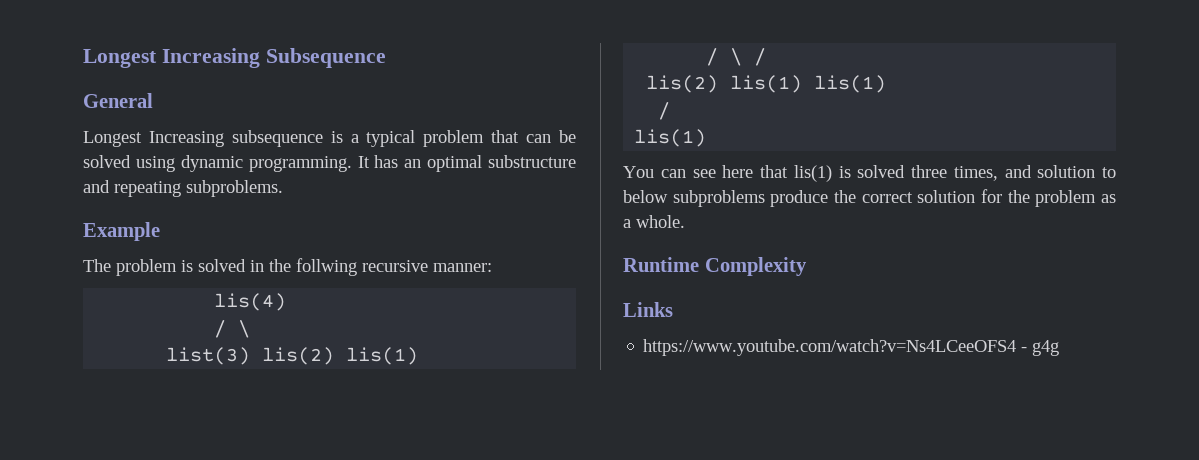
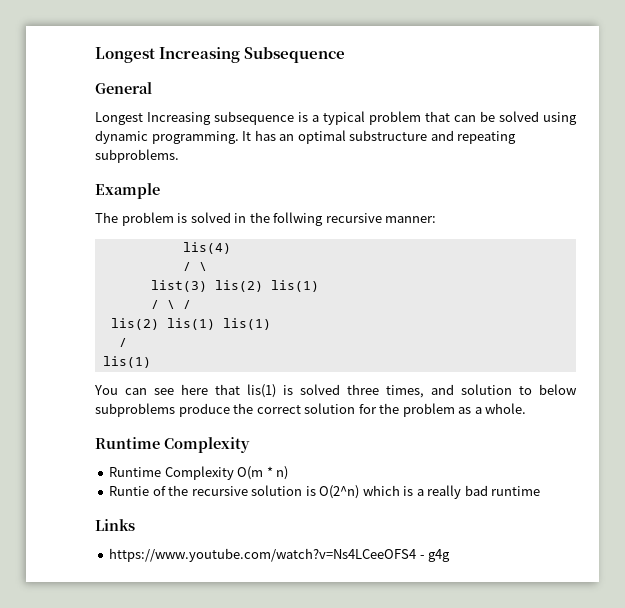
(807, 266) none -> [109,466,289,480] [109,485,541,499] // Runtime Complexity O(m * n) // Runtie of the recursive solution is O(2^n) which is a really bad runtime

